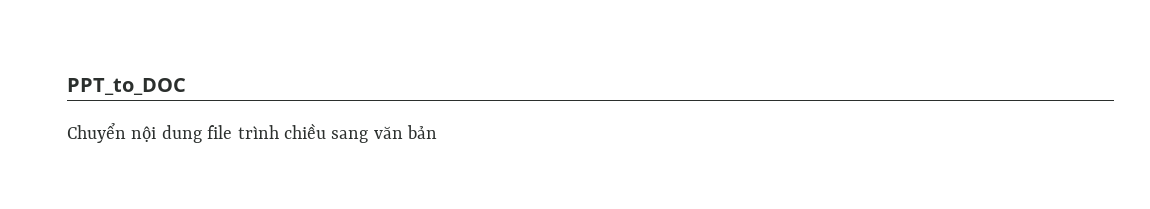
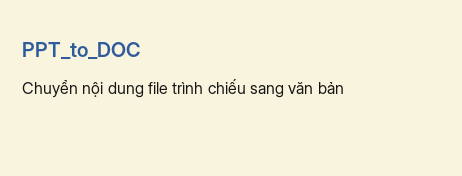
[284,123,326,139] chiều -> [207,79,246,94] chiếu

